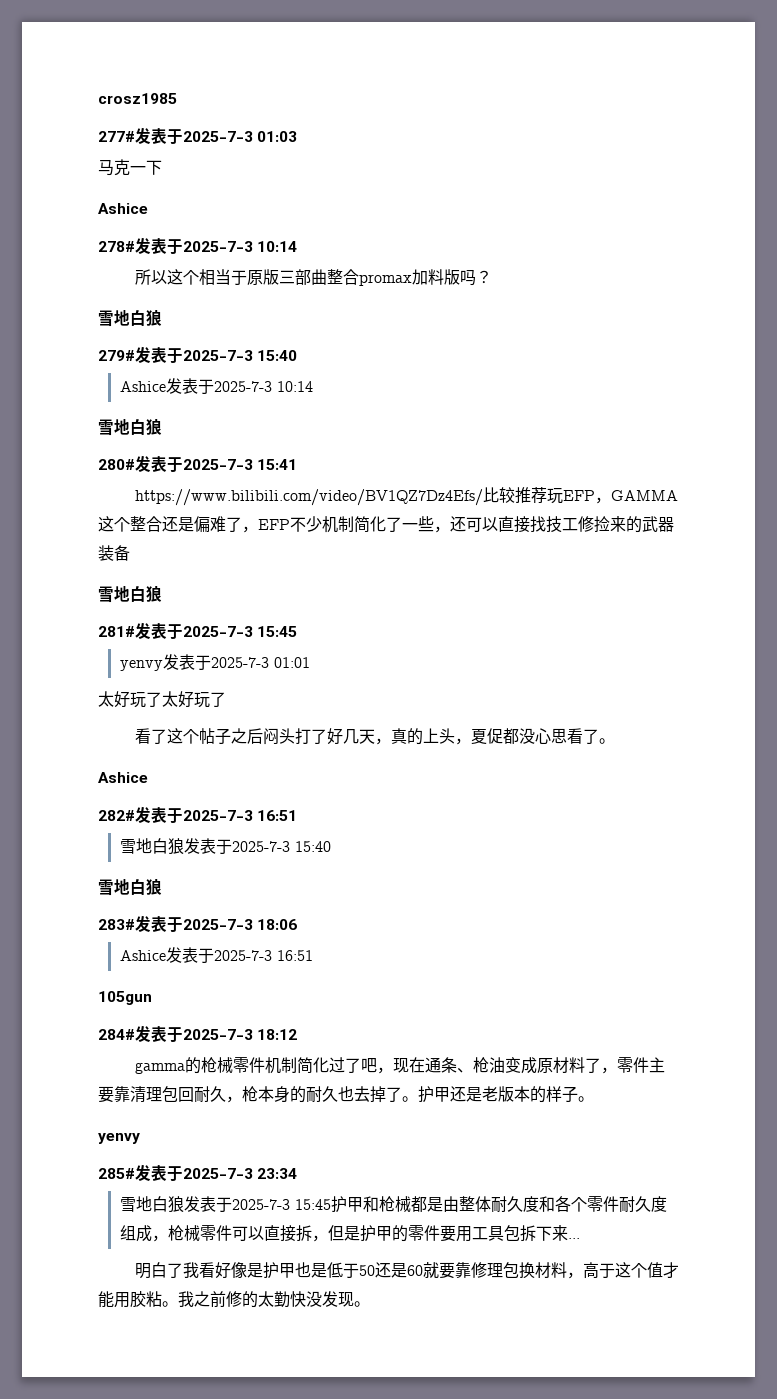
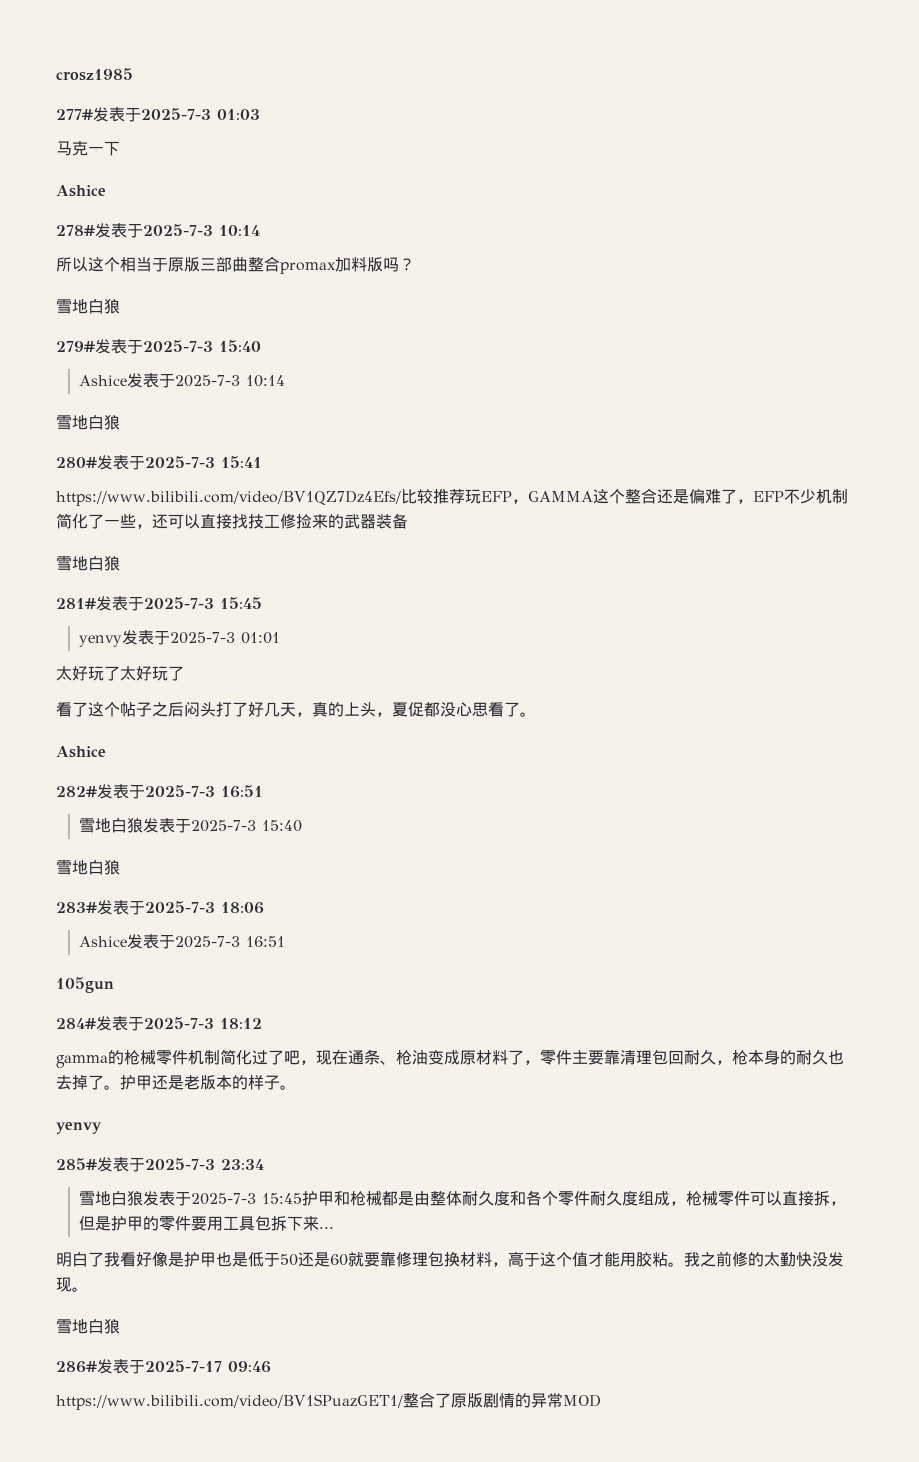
(370, 1304) none -> [56,1319,120,1334] [56,1359,271,1374] [56,1392,601,1410] // 雪地白狼 // 286#发表于2025-7-17 09:46 // https://www.bilibili.com/video/BV1SPuazGET1/整合了原版剧情的异常MOD

